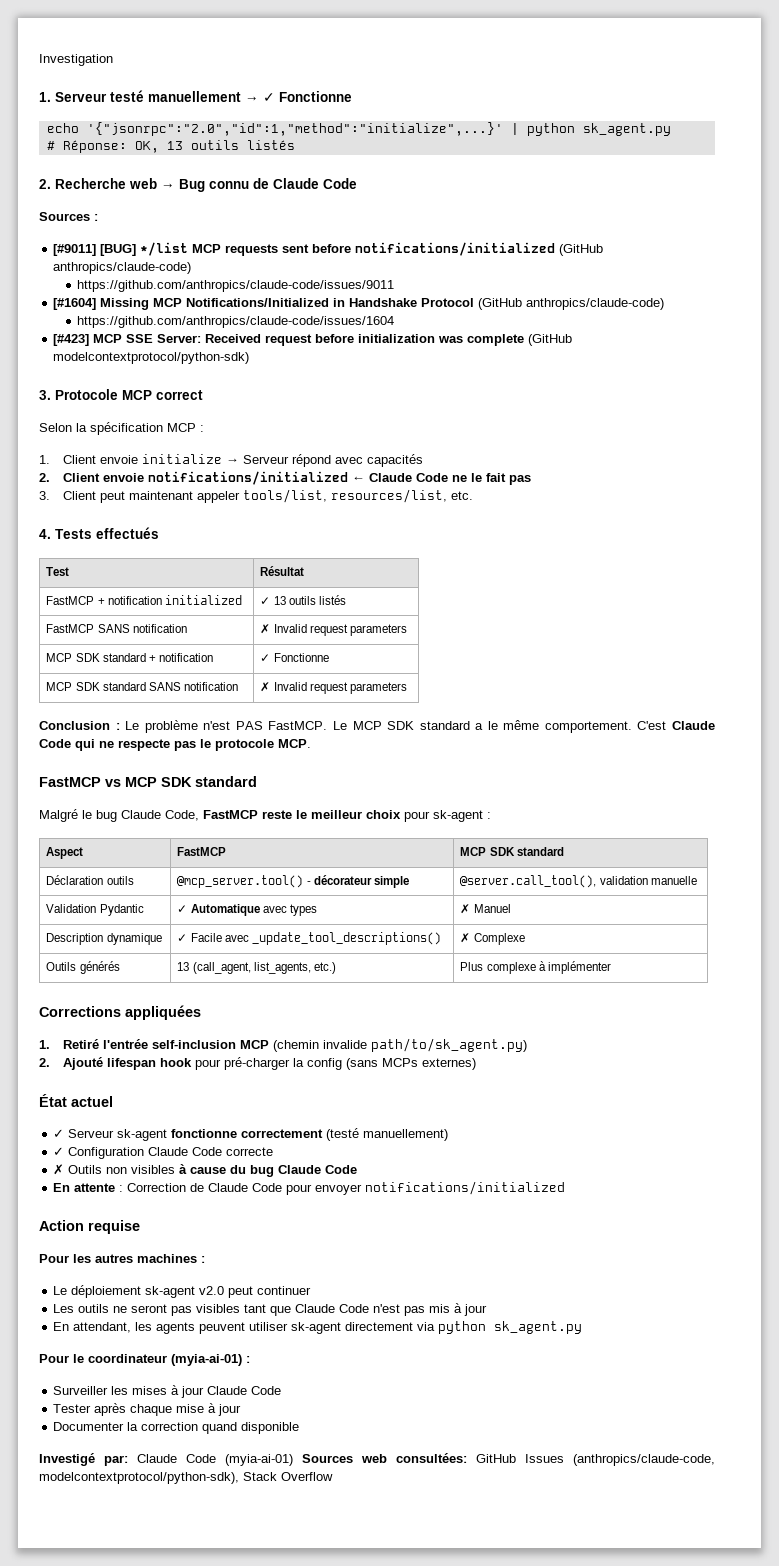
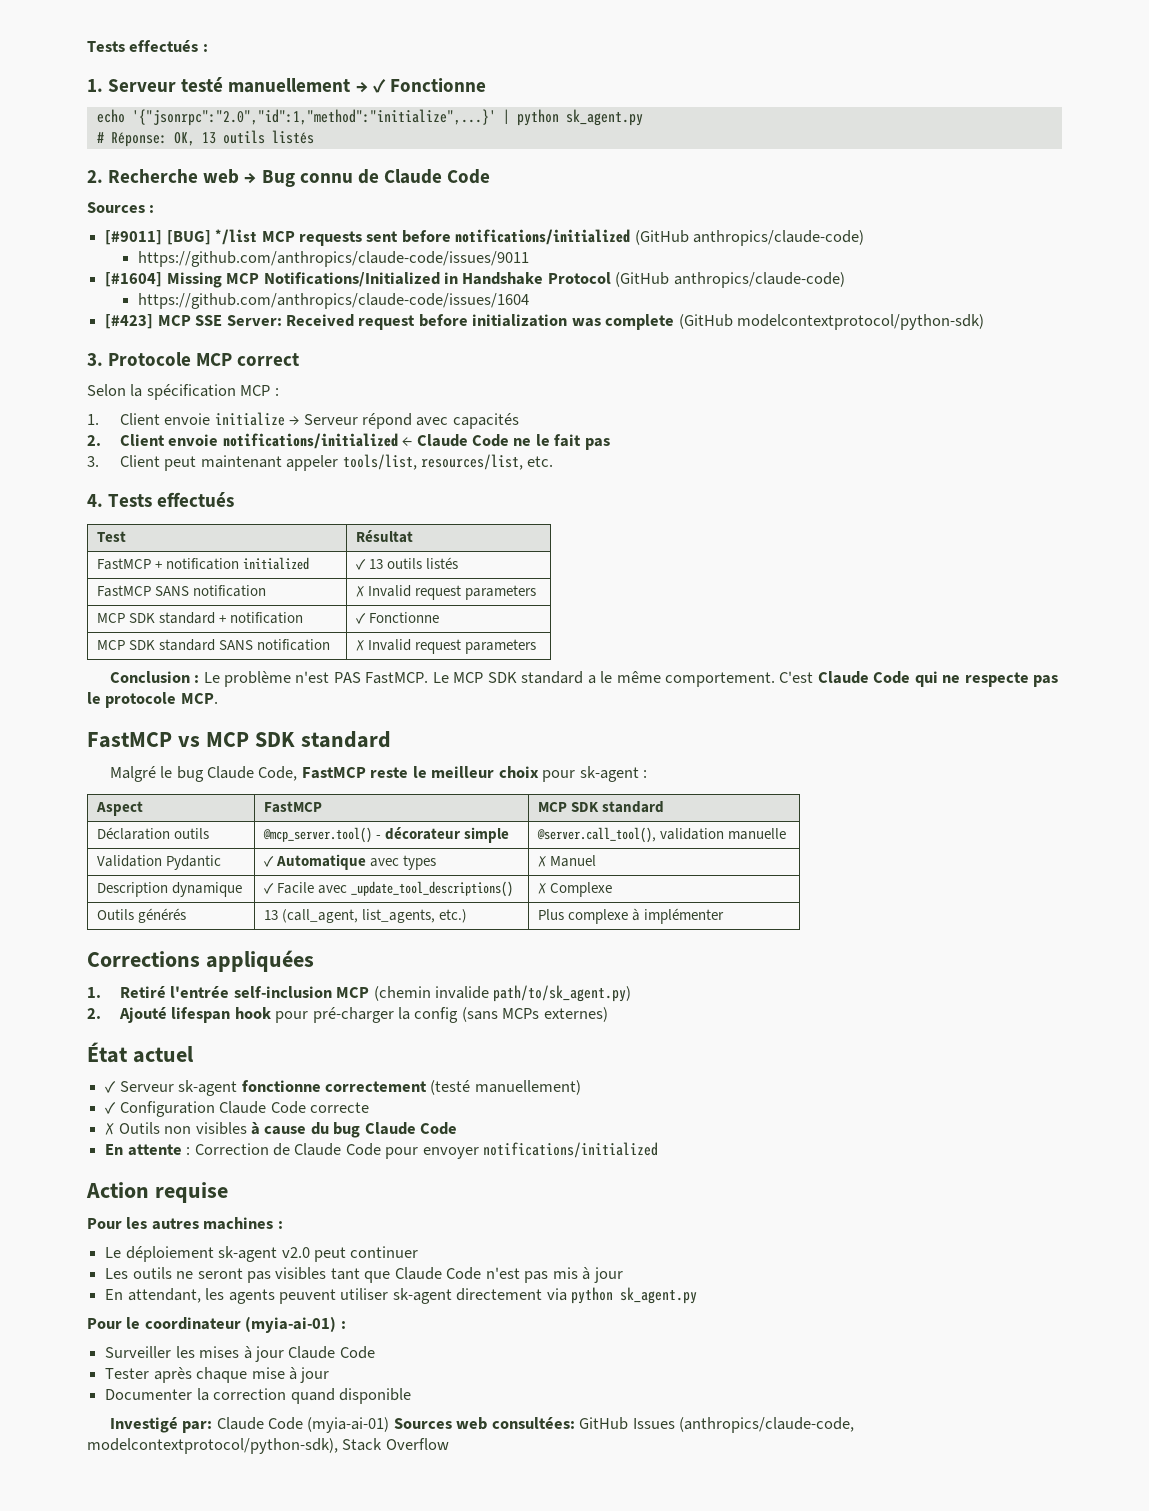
[39,54,113,66] Investigation -> [87,40,208,52] Tests effectués :

